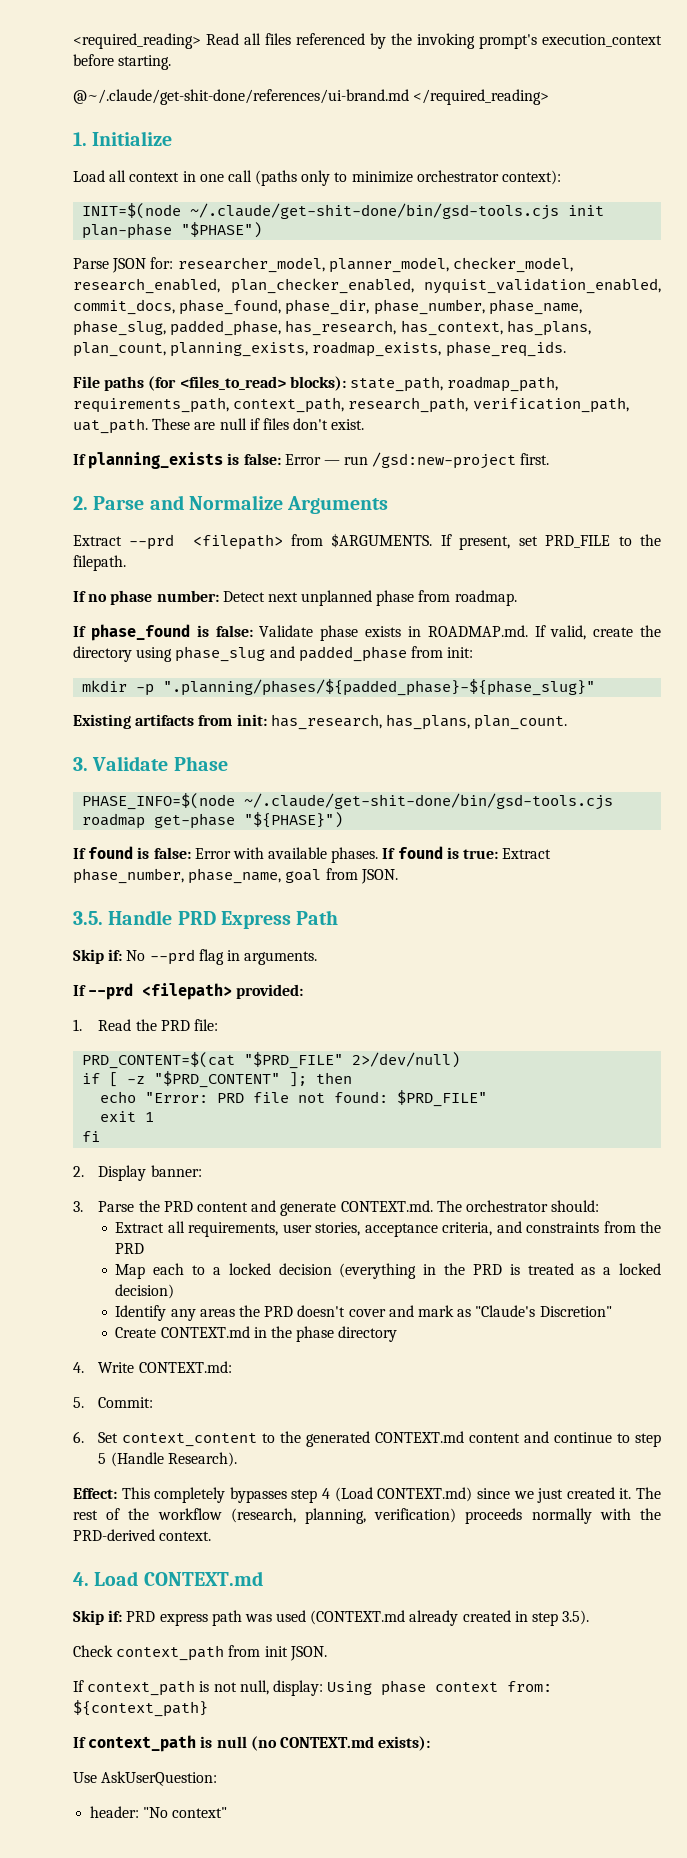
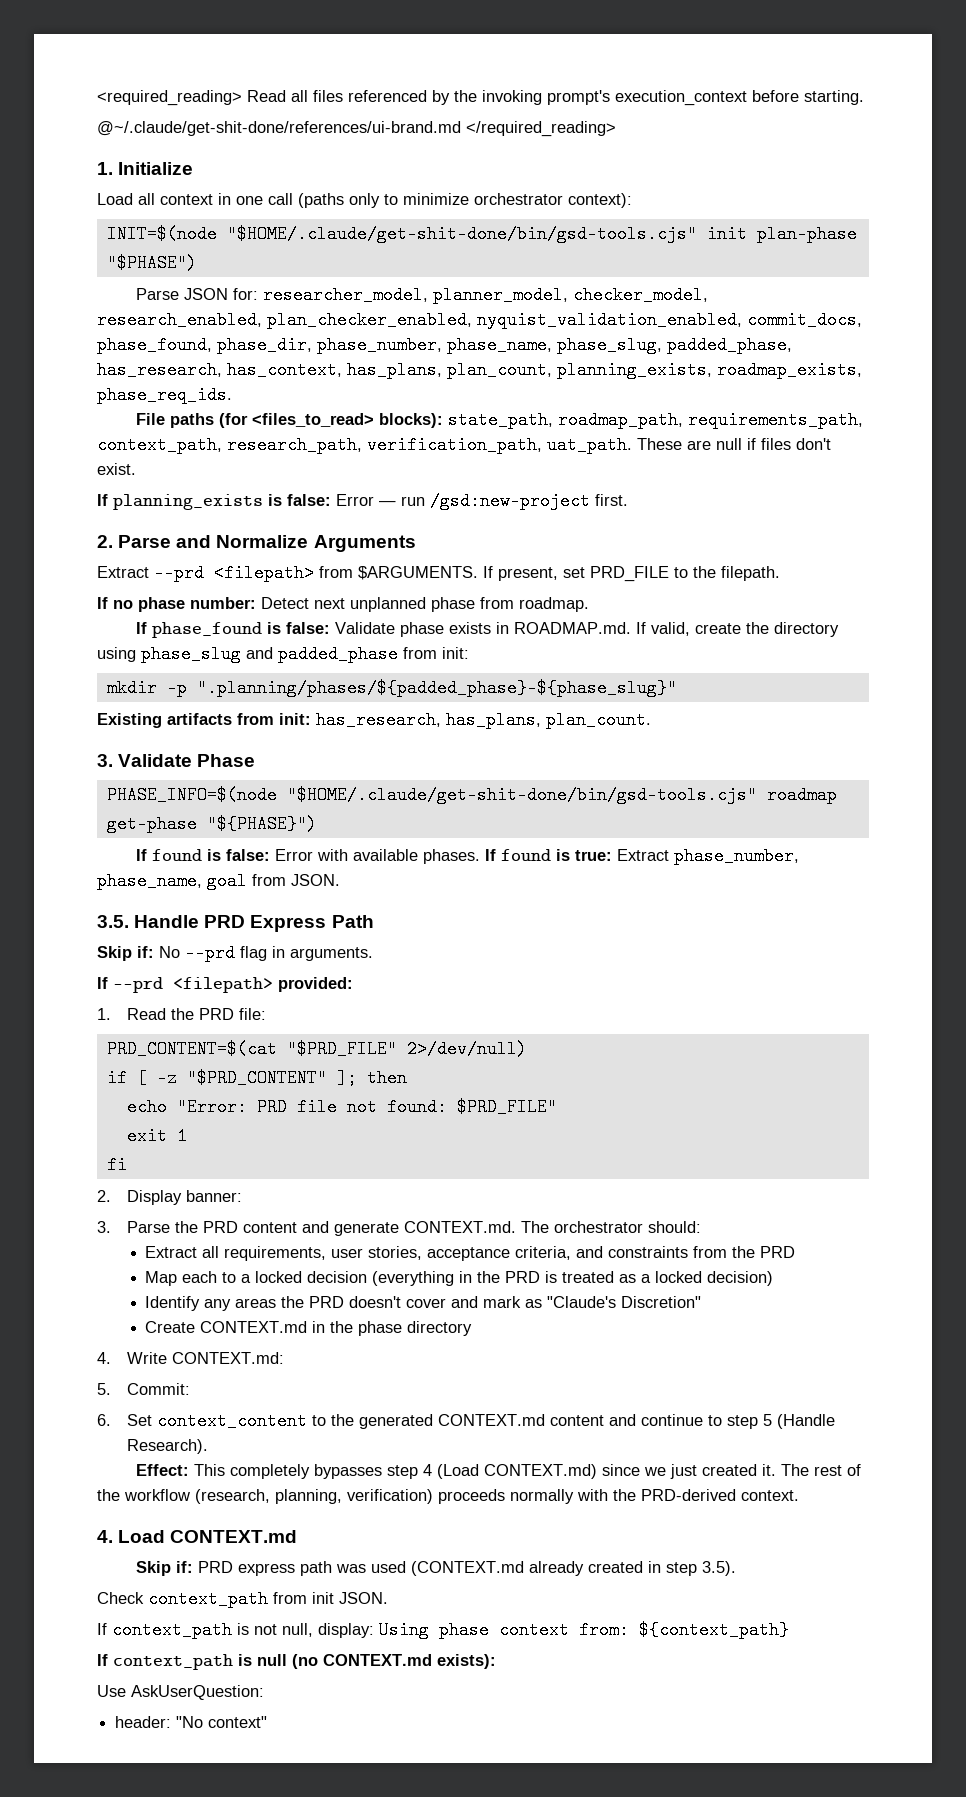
[190,203,560,220] ~/.claude/get-shit-done/bin/gsd-tools.cjs -> [226,225,697,243] "$HOME/.claude/get-shit-done/bin/gsd-tools.cjs"
[244,793,614,810] ~/.claude/get-shit-done/bin/gsd-tools.cjs -> [286,786,757,804] "$HOME/.claude/get-shit-done/bin/gsd-tools.cjs"

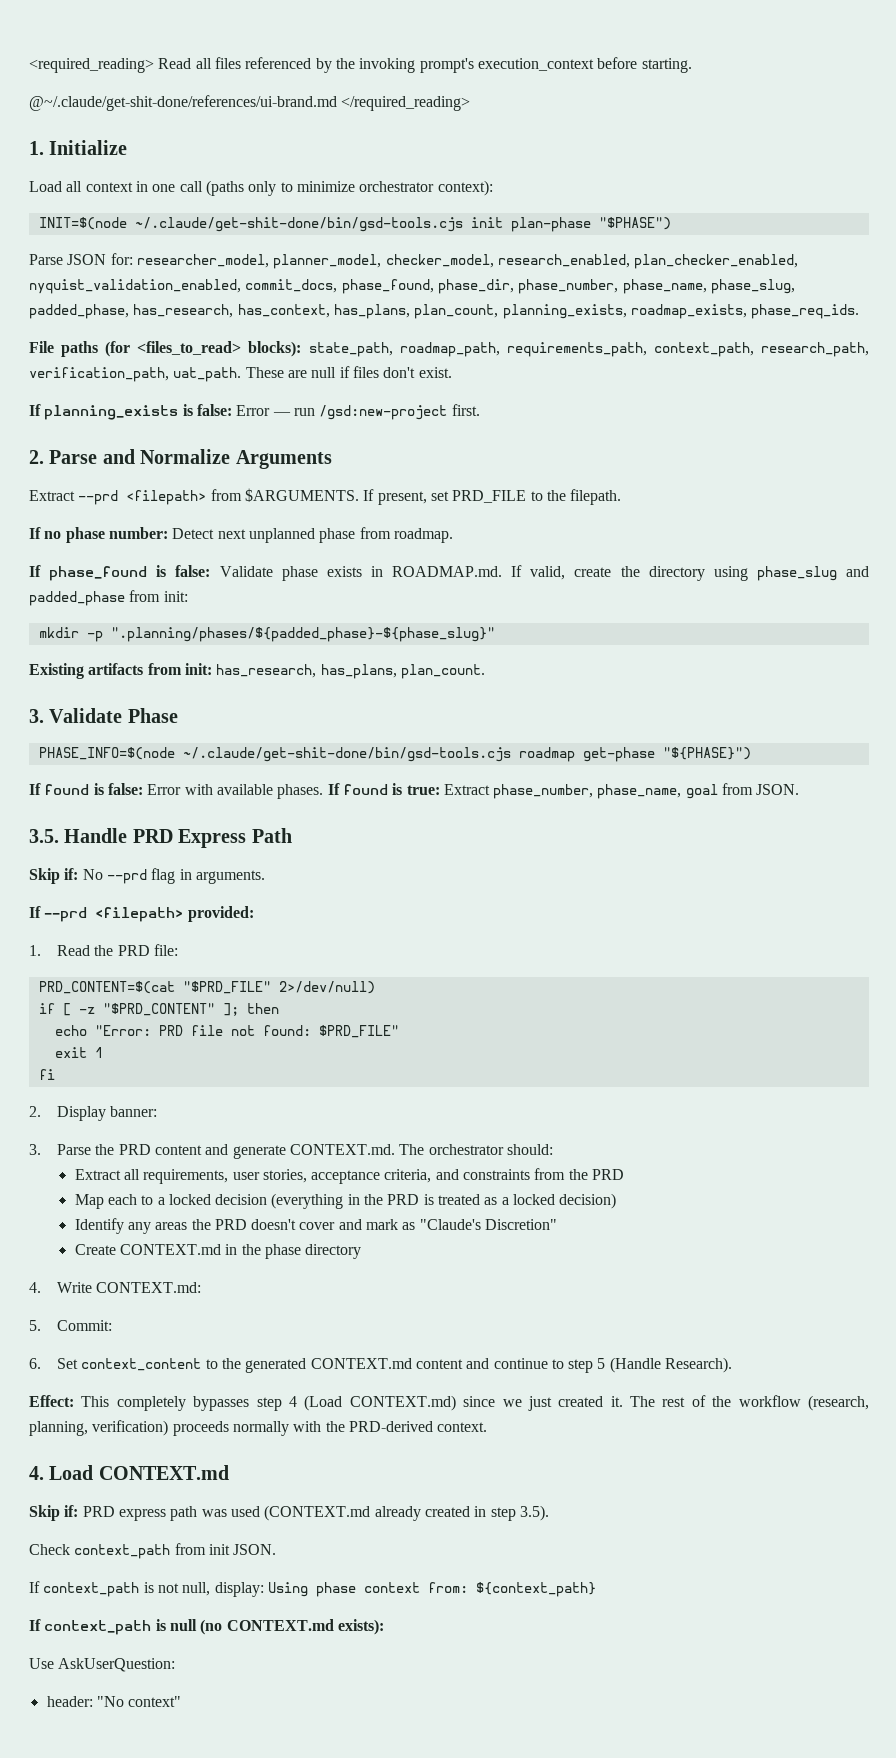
[226,225,697,243] "$HOME/.claude/get-shit-done/bin/gsd-tools.cjs" -> [134,217,463,232] ~/.claude/get-shit-done/bin/gsd-tools.cjs
[286,786,757,804] "$HOME/.claude/get-shit-done/bin/gsd-tools.cjs" -> [182,747,511,762] ~/.claude/get-shit-done/bin/gsd-tools.cjs

